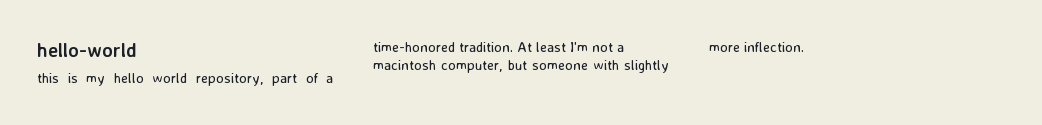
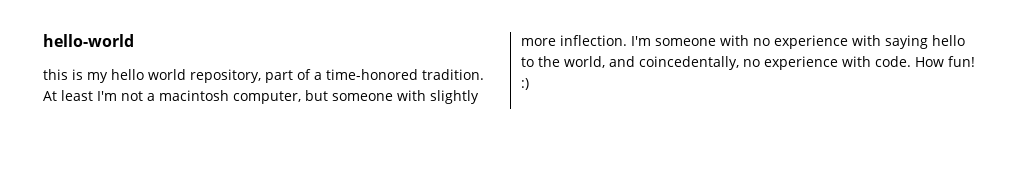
(804, 47) none -> [631,35,965,49] [521,56,975,70] [521,78,529,90] I'm someone with no experience with saying hello to the world, and coincedentally, no experience with code. How fun! :)

